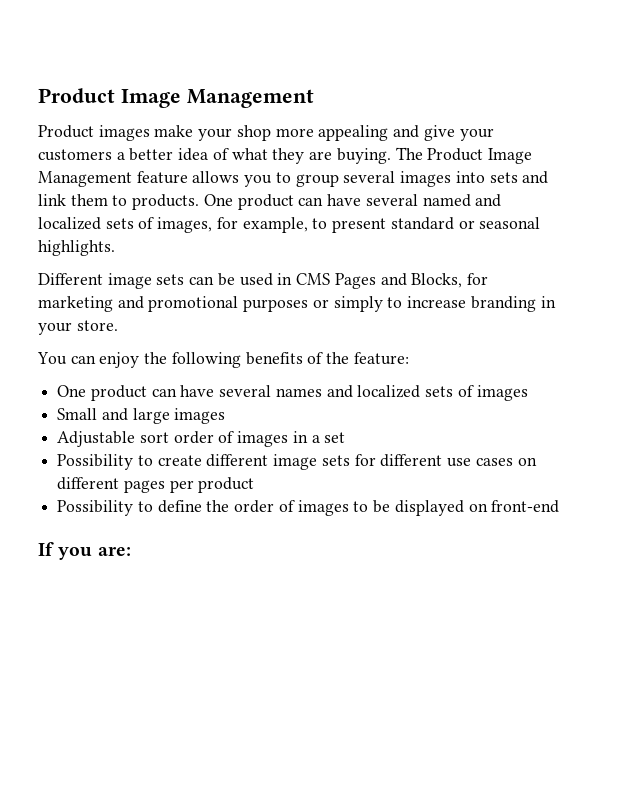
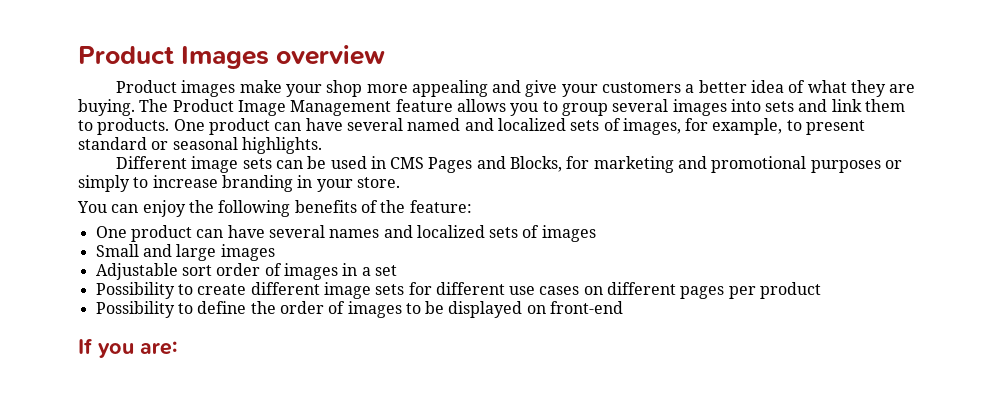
[38,88,314,108] Product Image Management -> [78,45,386,69] Product Images overview

